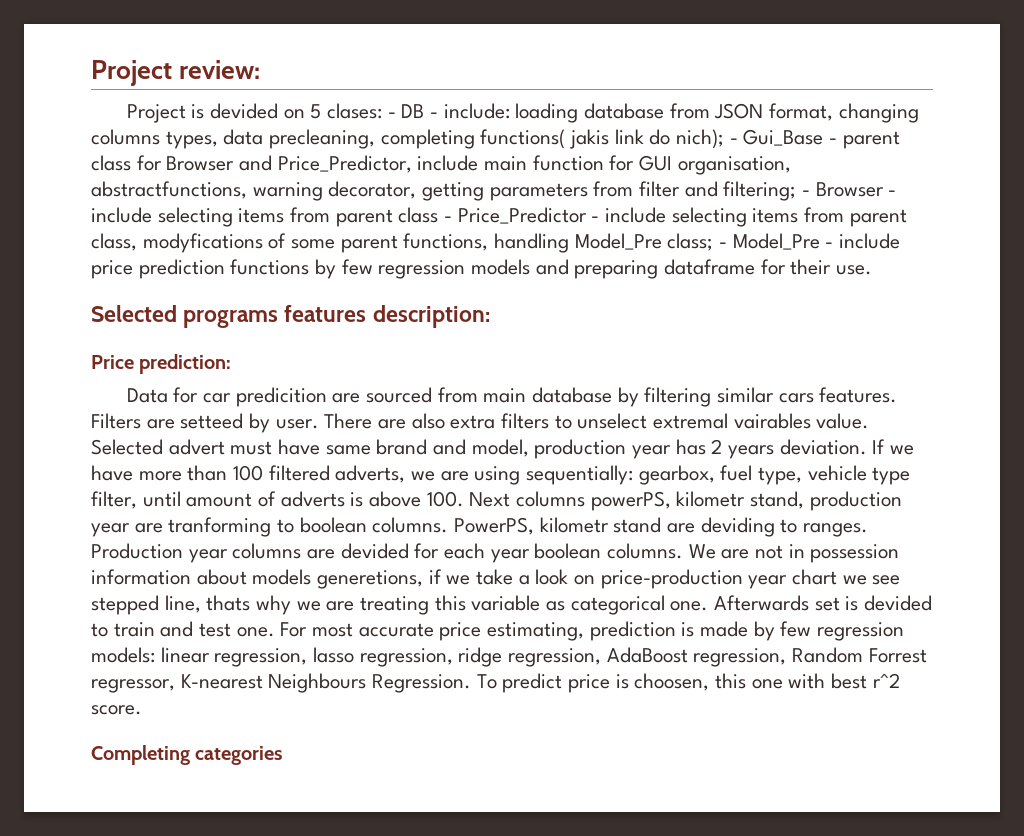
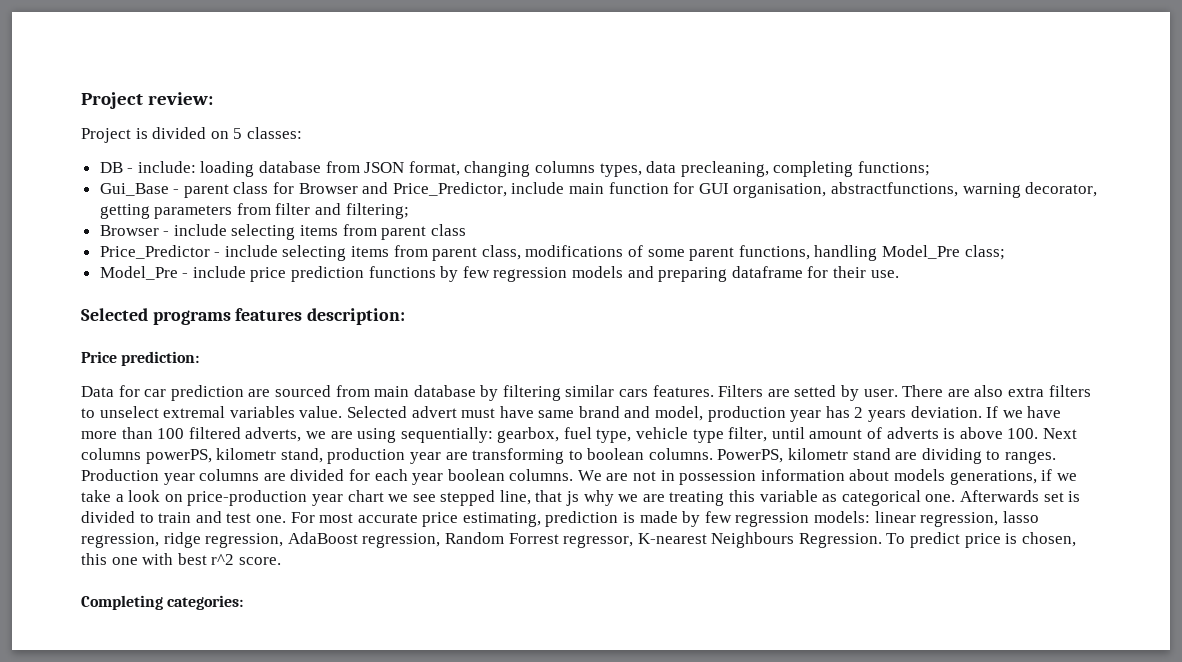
[209,103,278,119] devided -> [152,127,207,139] divided
[326,103,396,119] clases: - -> [246,127,302,139] classes: //
[480,129,738,149] functions( jakis link do nich); - -> [857,161,930,176] functions; //
[802,190,811,196] - -> (409, 211) //
[444,216,453,222] - -> (466, 230) //
[142,233,263,253] modyfications -> [525,245,624,257] modifications
[719,242,728,248] - -> (1005, 252) //
[235,387,327,407] predicition -> [170,385,244,401] prediction
[180,413,244,429] setteed -> [794,385,837,397] setted
[733,413,811,429] vairables -> [229,406,295,418] variables
[168,517,272,537] tranforming -> [472,448,565,464] transforming
[700,517,775,537] deviding -> [921,448,982,464] dividing
[340,543,409,559] devided -> [290,469,345,481] divided
[317,570,424,589] generetions, -> [949,470,1037,485] generations,
[206,595,251,611] thats -> [535,490,580,506] that js
[864,595,933,611] devided -> [81,511,135,523] divided
[634,673,710,691] choosen, -> [1021,532,1076,547] chosen,
[195,746,283,765] categories -> [167,595,244,610] categories:

